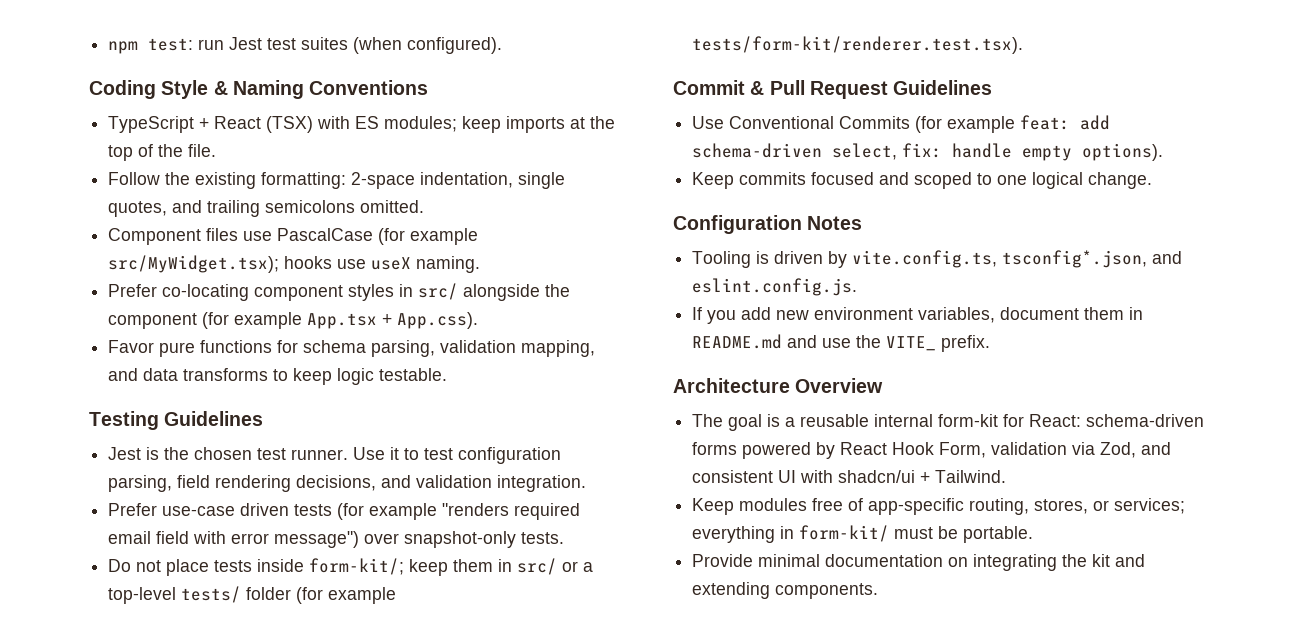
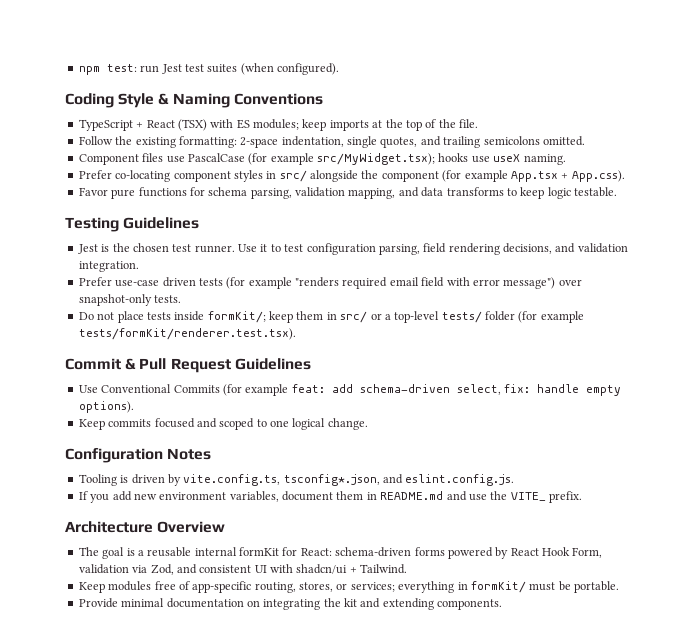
[309,558,405,575] form-kit/; -> [207,311,266,323] formKit/;
[692,36,1024,54] tests/form-kit/renderer.test.tsx). -> [78,328,296,340] tests/formKit/renderer.test.tsx).
[938,414,999,427] form-kit -> [239,547,279,556] formKit
[799,525,890,542] form-kit/ -> [470,581,526,593] formKit/

